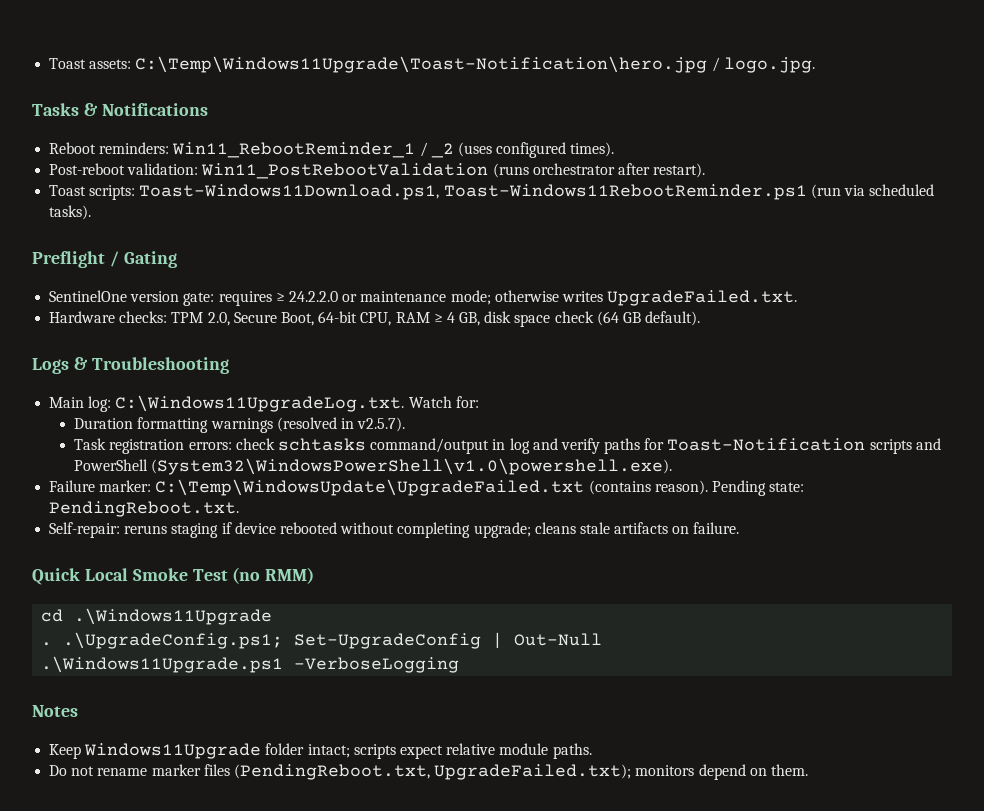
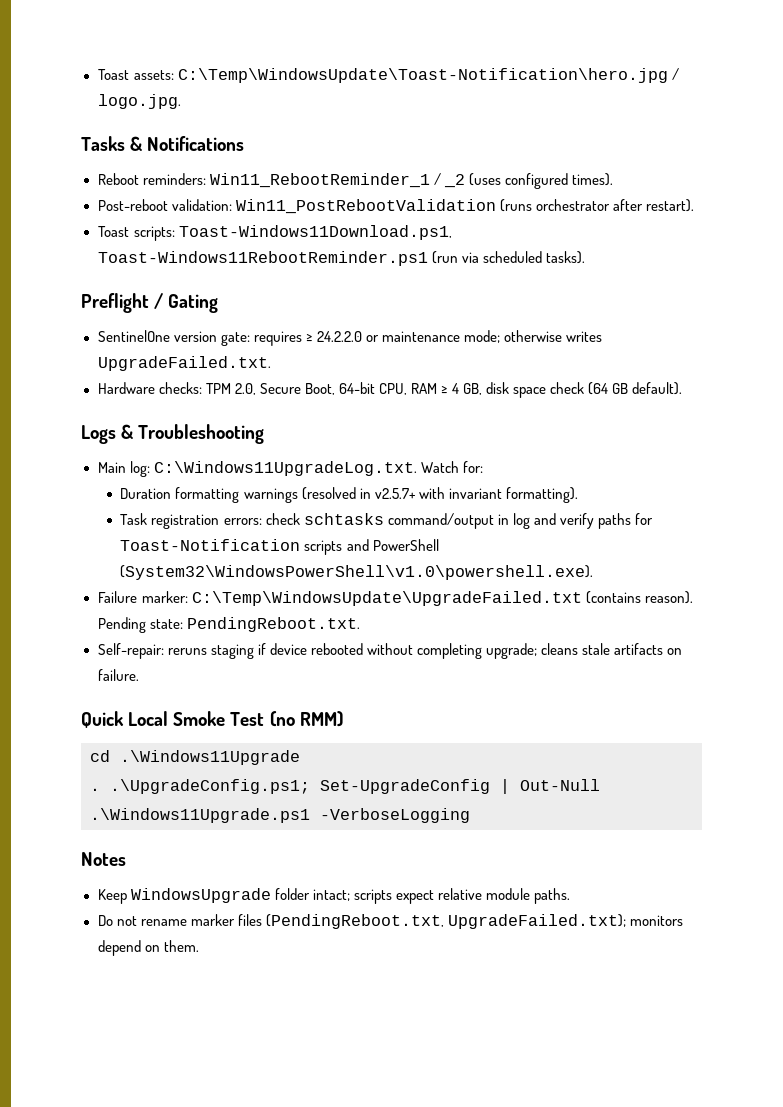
[135,56,708,73] C:\Temp\Windows11Upgrade\Toast-Notification\hero.jpg -> [177,68,668,83] C:\Temp\WindowsUpdate\Toast-Notification\hero.jpg
[357,417,406,432] v2.5.7). -> [374,487,578,503] v2.5.7+ with invariant formatting).
[84,743,262,759] Windows11Upgrade -> [130,888,271,903] WindowsUpgrade

